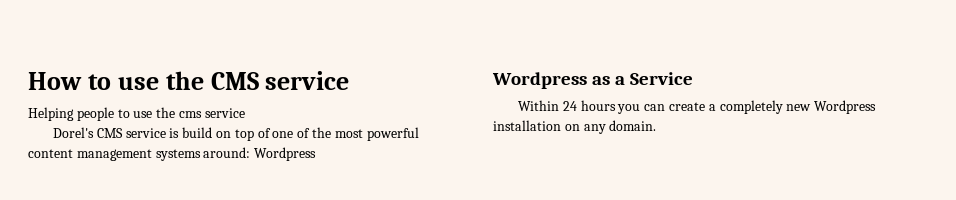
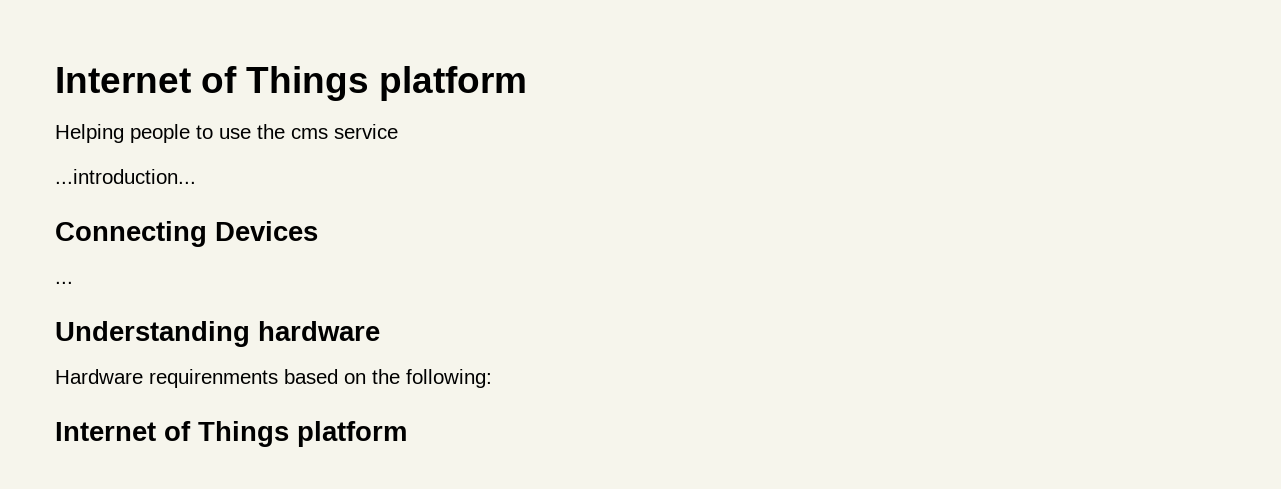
[28,71,350,90] How to use the CMS service -> [55,66,527,101] Internet of Things platform
[53,127,419,141] [28,147,317,161] [492,72,694,89] [518,100,877,114] [493,120,657,134] Dorel's CMS service is build on top of one of the most powerful content management systems around: Wordpress // Wordpress as a Service // Within 24 hours you can create a completely new Wordpress installation on any domain. -> [55,169,196,184] [55,221,318,247] [55,281,73,284] [55,321,380,347] [55,369,492,388] [55,421,407,447] ...introduction... // Connecting Devices // ... // Understanding hardware // Hardware requirenments based on the following: // Internet of Things platform

